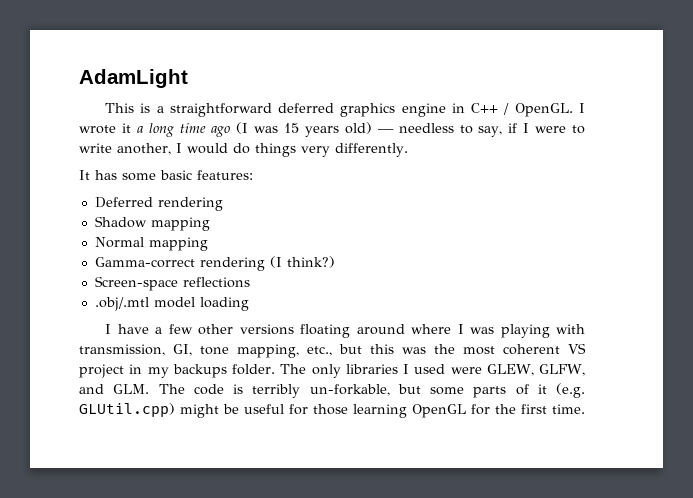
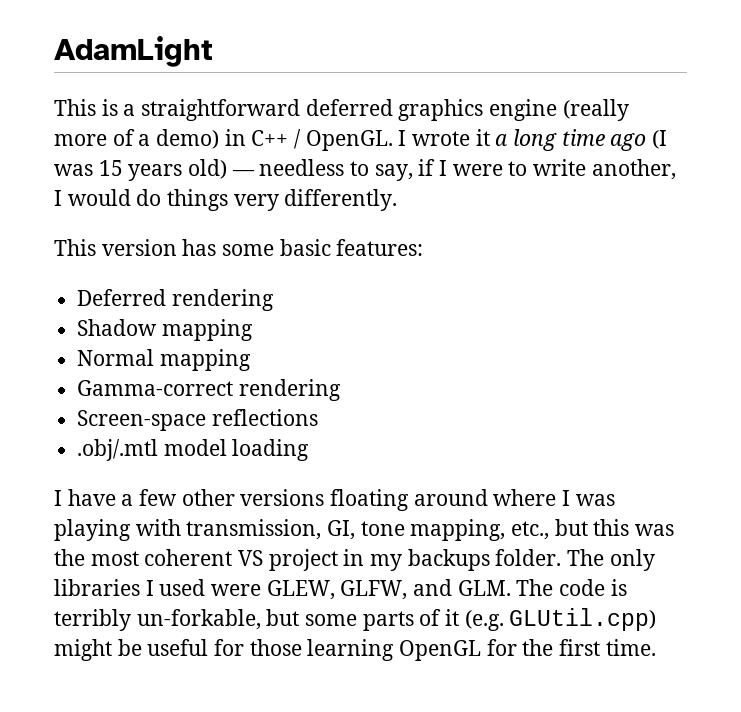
(446, 110) none -> [562,99,629,121] [54,129,220,149] (really more of a demo)
[79,170,90,180] It -> [54,239,177,256] This version
[269,256,335,268] (I think?) -> (341, 390) none

